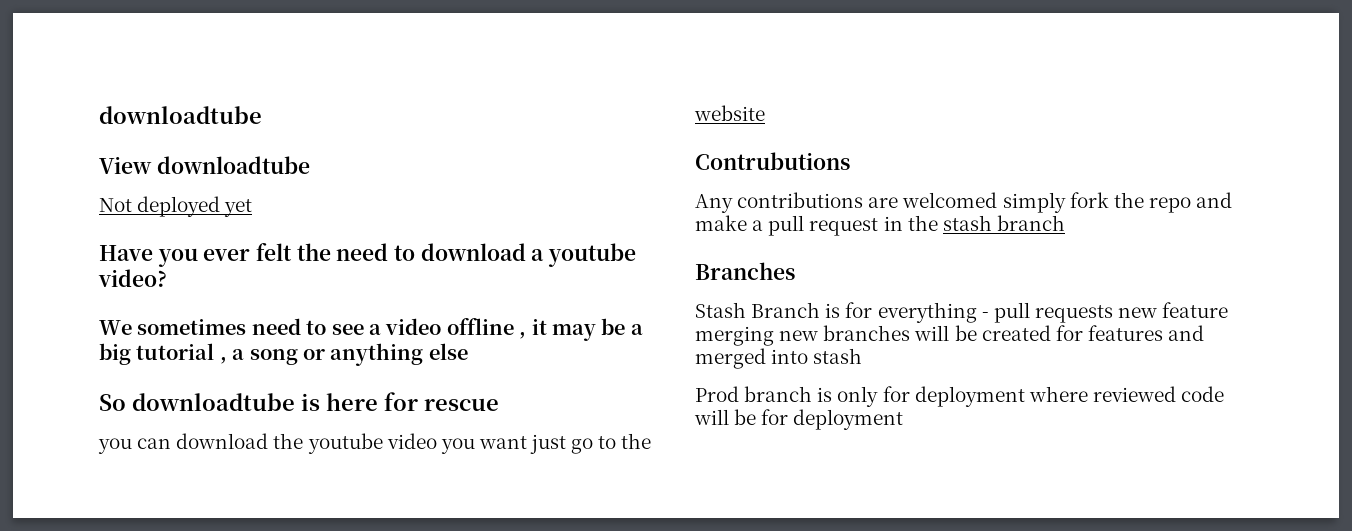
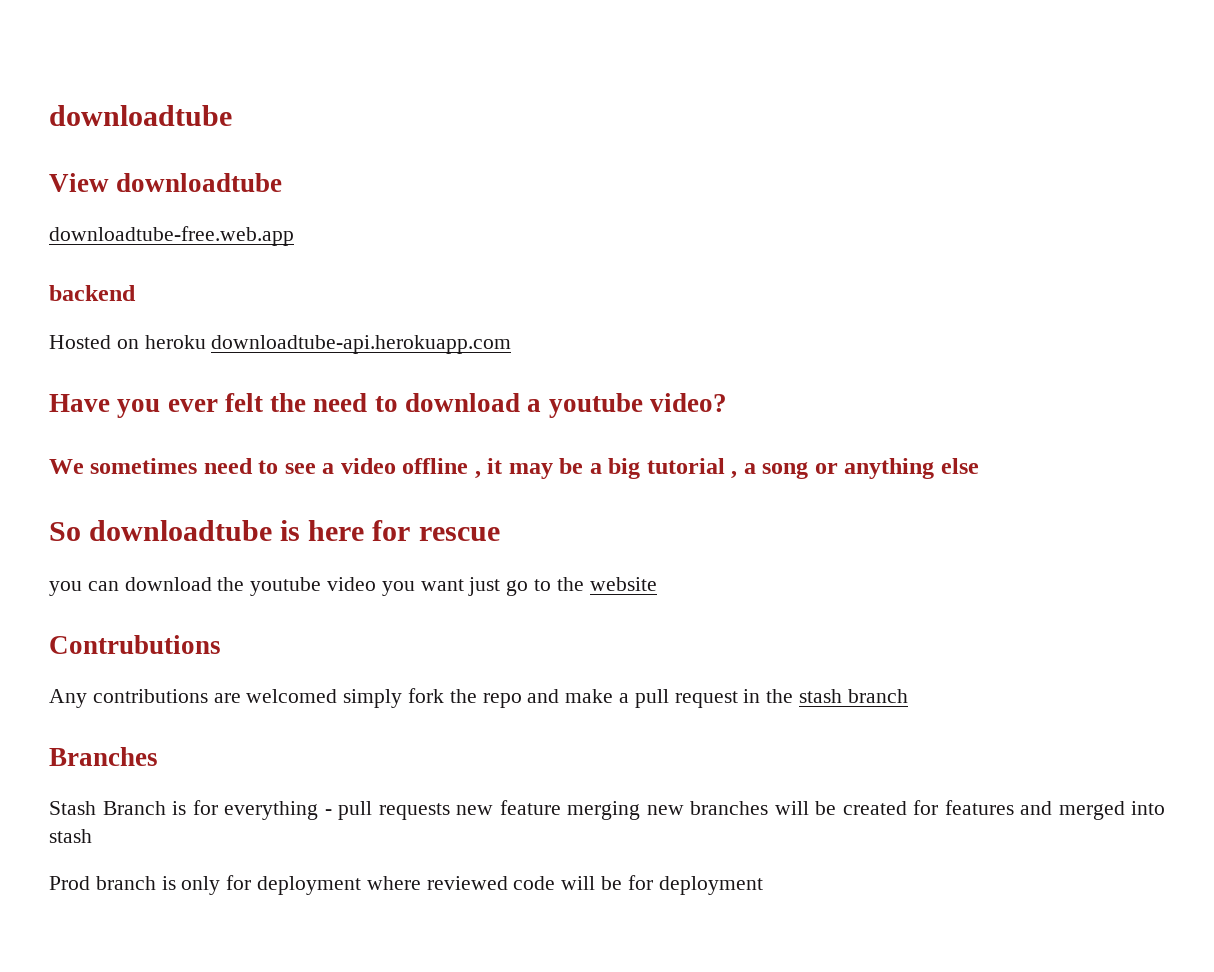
[99,196,253,217] Not deployed yet -> [49,226,294,246] [49,285,136,301] [49,335,512,354] downloadtube-free.web.app // backend // Hosted on heroku downloadtube-api.herokuapp.com

